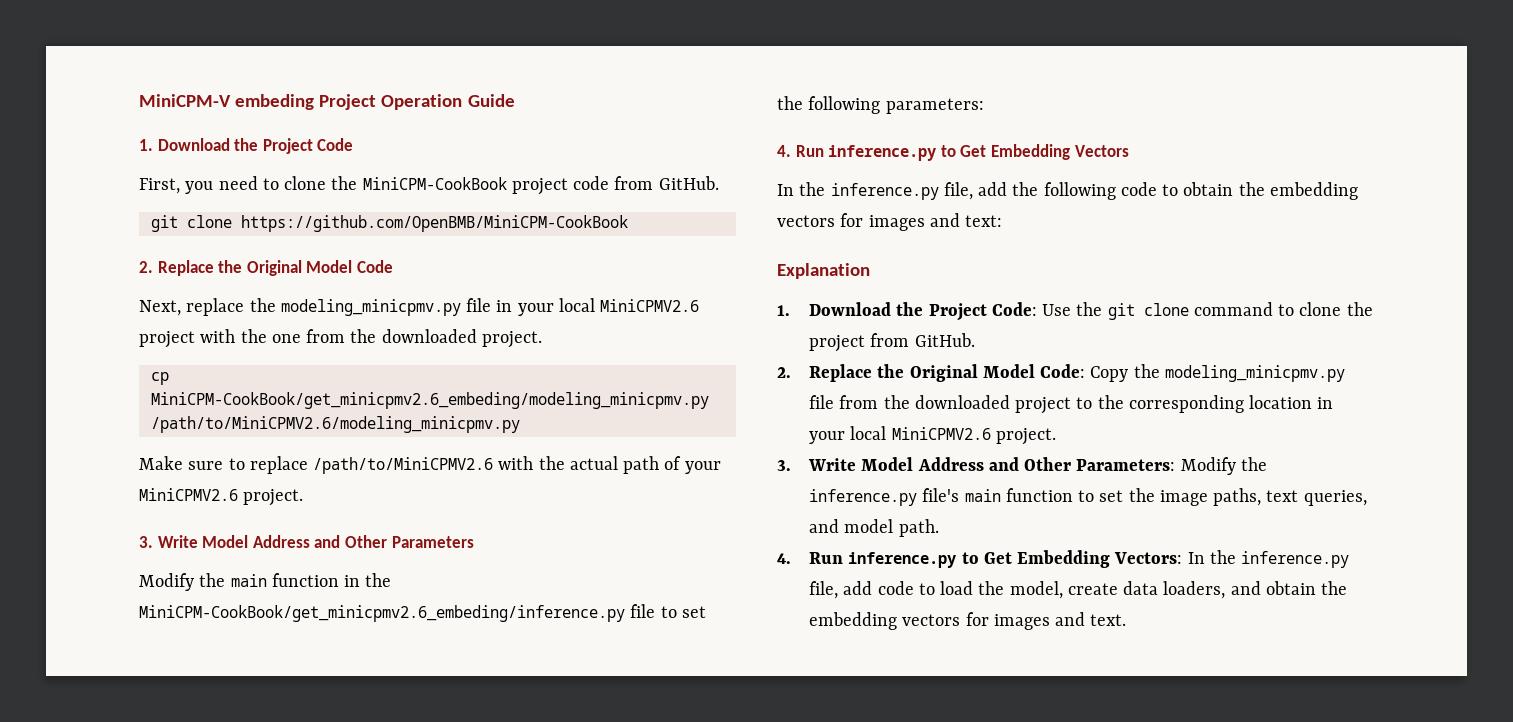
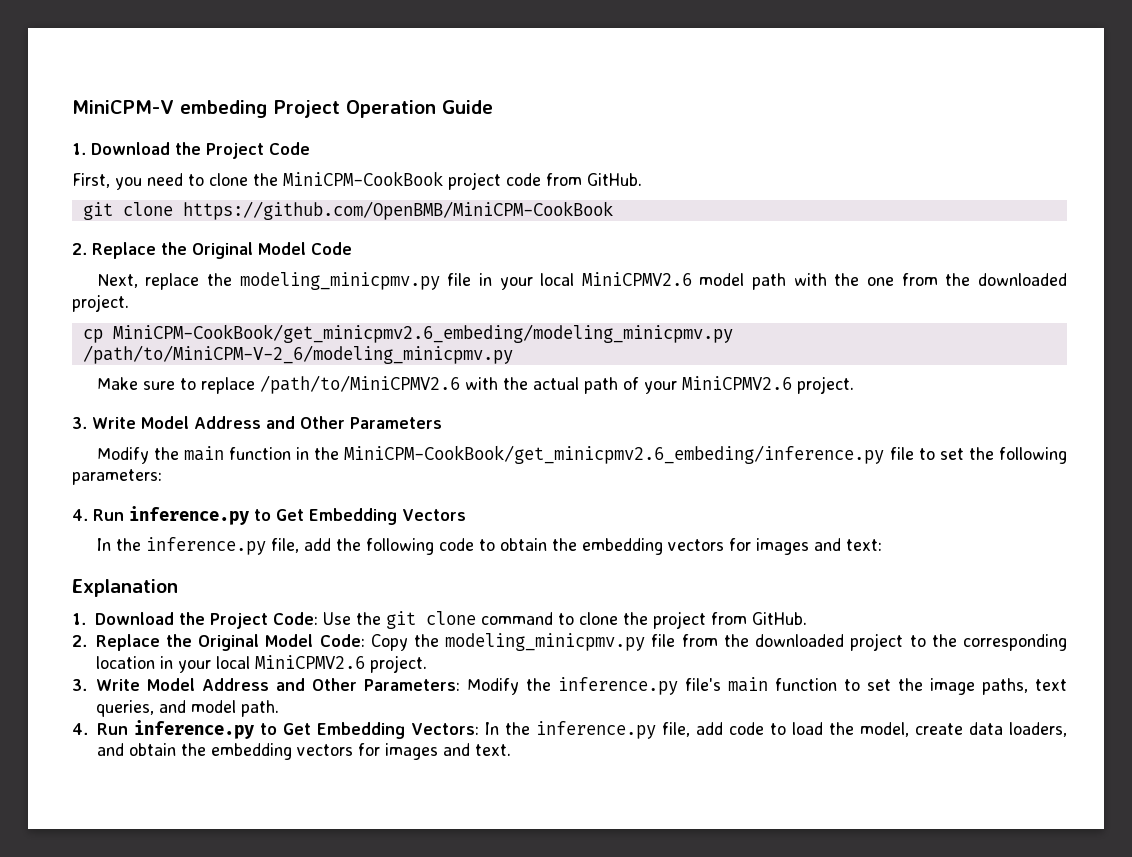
[139,331,195,348] project -> [699,273,787,290] model path
[150,416,520,433] /path/to/MiniCPMV2.6/modeling_minicpmv.py -> [82,345,513,364] /path/to/MiniCPM-V-2_6/modeling_minicpmv.py

